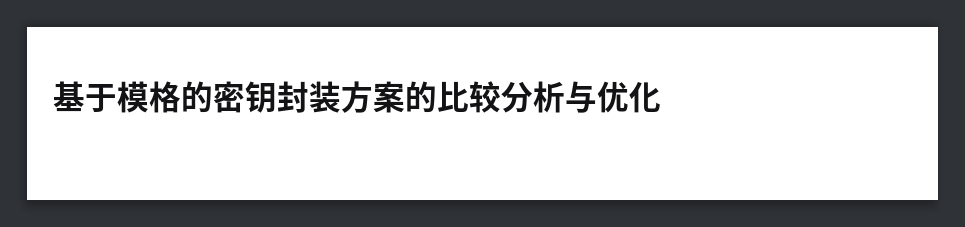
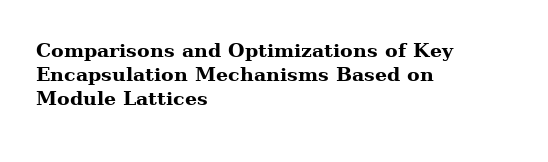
[53,81,661,113] 基于模格的密钥封装方案的比较分析与优化 -> [36,43,454,61] [36,67,434,85] [36,91,208,105] Comparisons and Optimizations of Key Encapsulation Mechanisms Based on Module Lattices

